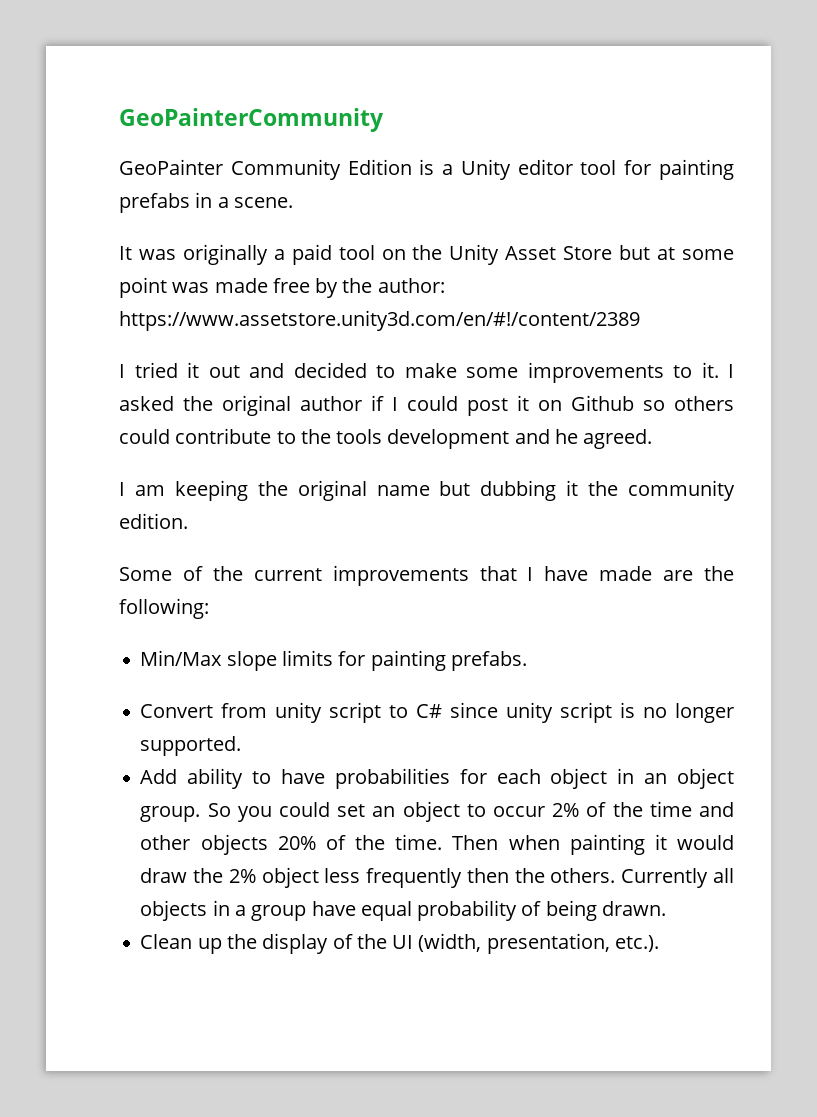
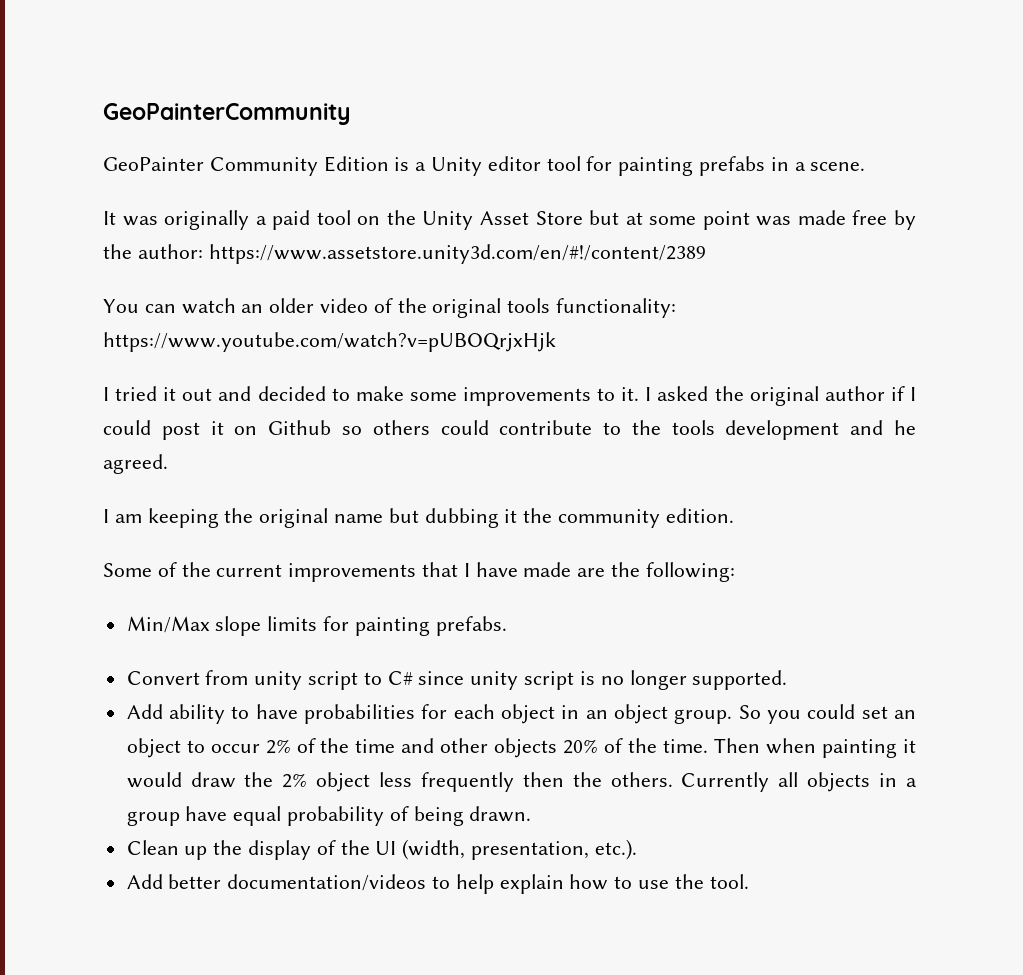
(640, 320) none -> [103,298,677,318] [103,332,556,352] // You can watch an older video of the original tools functionality: https://www.youtube.com/watch?v=pUBOQrjxHjk
(659, 943) none -> [126,874,749,894] // Add better documentation/videos to help explain how to use the tool.

